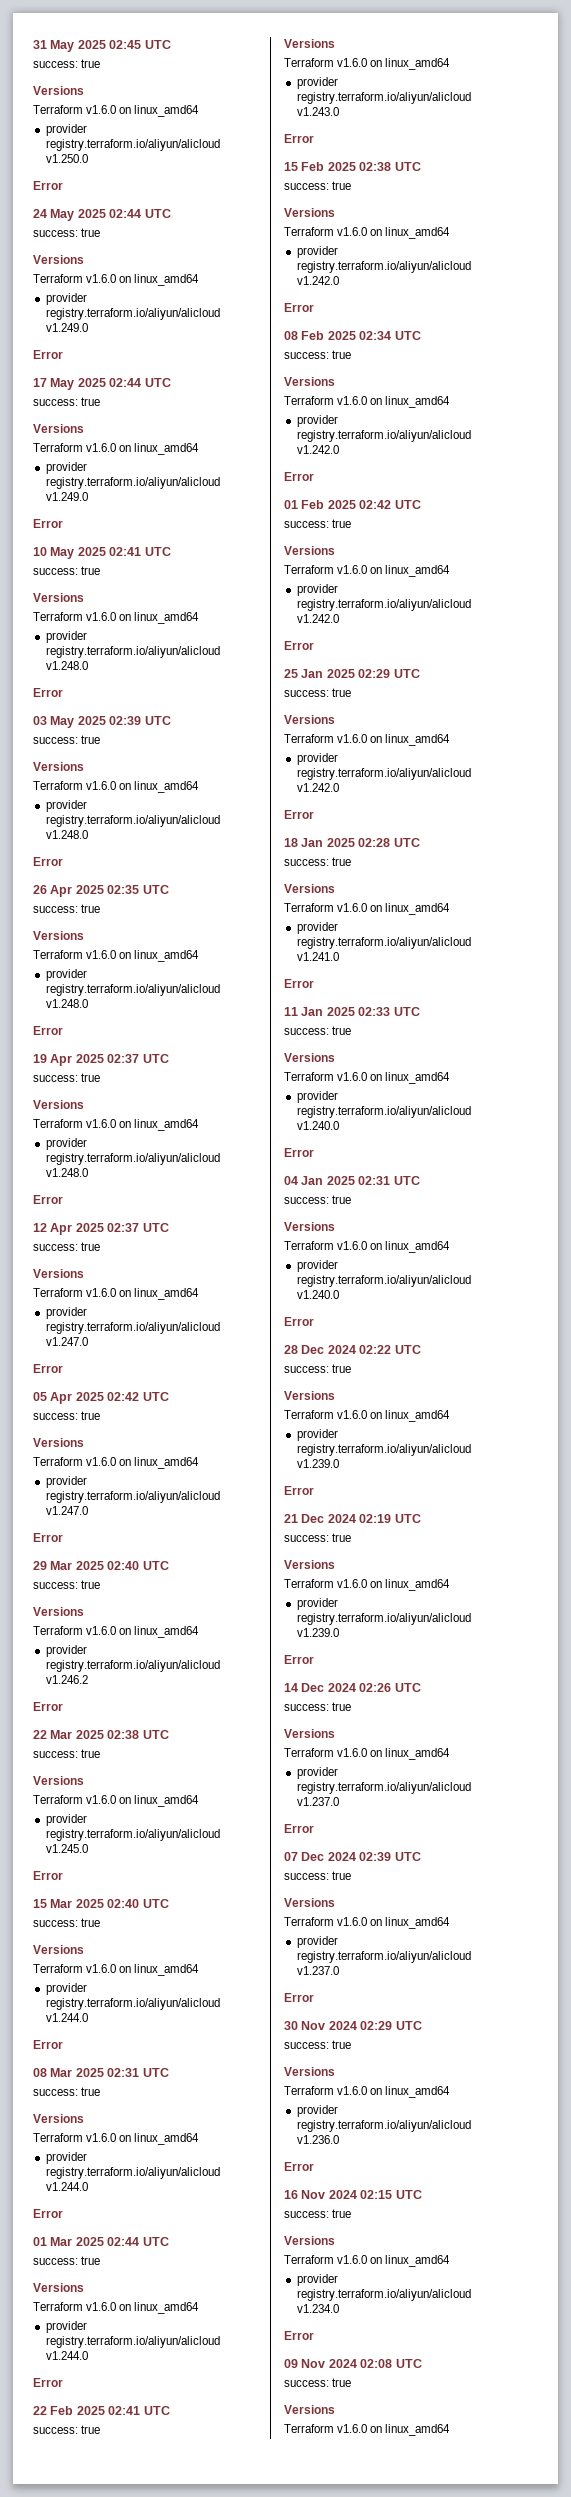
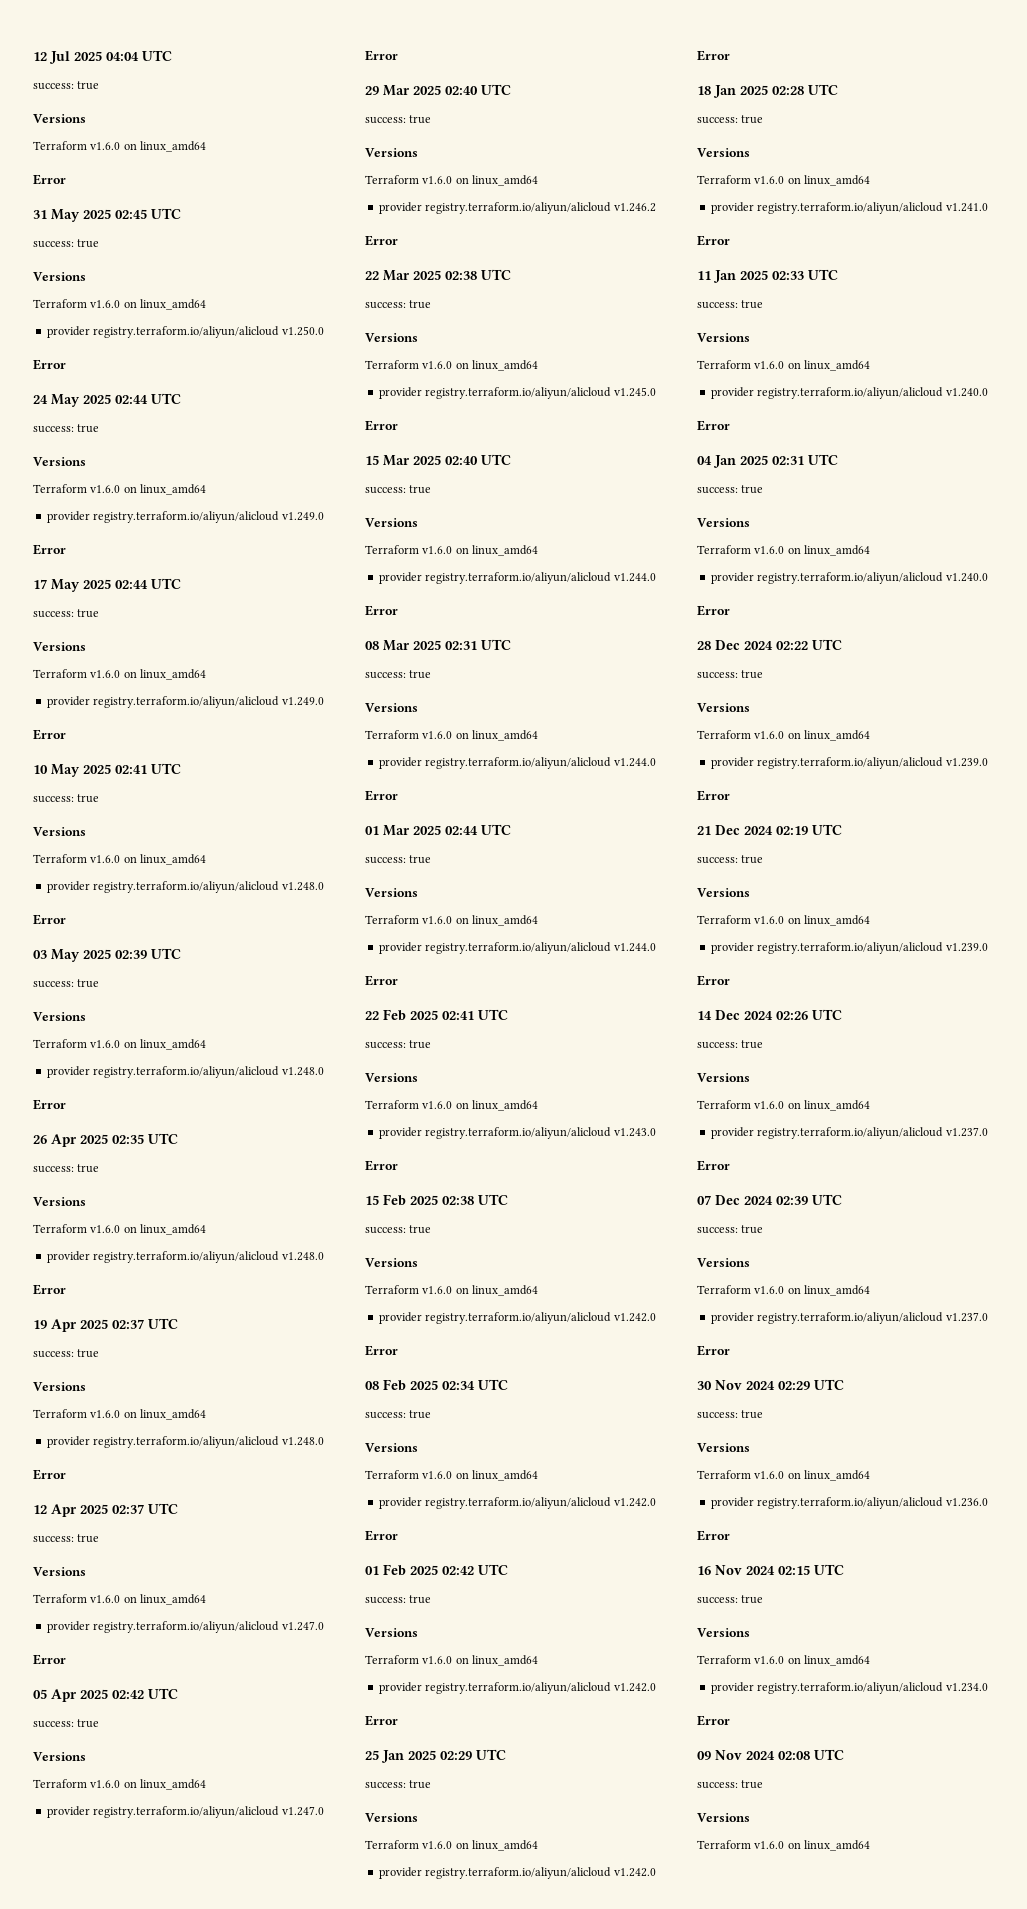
(33, 44) none -> [33,50,172,64] [33,81,100,90] [33,114,86,123] [33,141,207,152] [33,174,66,185] 12 Jul 2025 04:04 UTC // success: true // Versions // Terraform v1.6.0 on linux_amd64 // Error //

